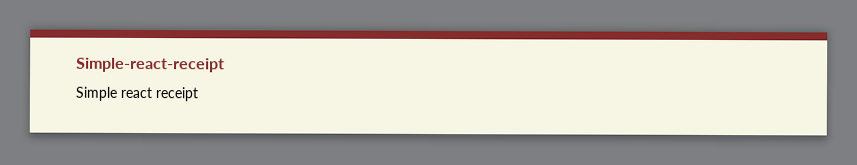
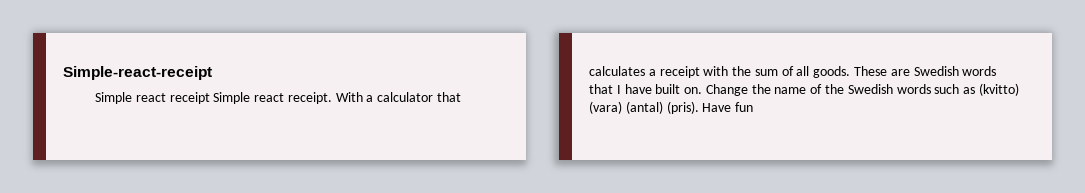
(198, 94) none -> [213,92,462,104] [589,66,997,78] [589,83,1019,96] [589,101,754,114] Simple react receipt. With a calculator that calculates a receipt with the sum of all goods. These are Swedish words that I have built on. Change the name of the Swedish words such as (kvitto) (vara) (antal) (pris). Have fun

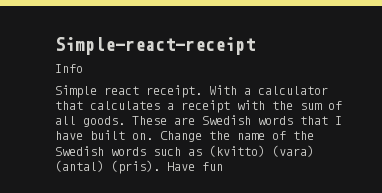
[95,92,210,104] Simple react receipt -> [55,64,83,73] Info //

